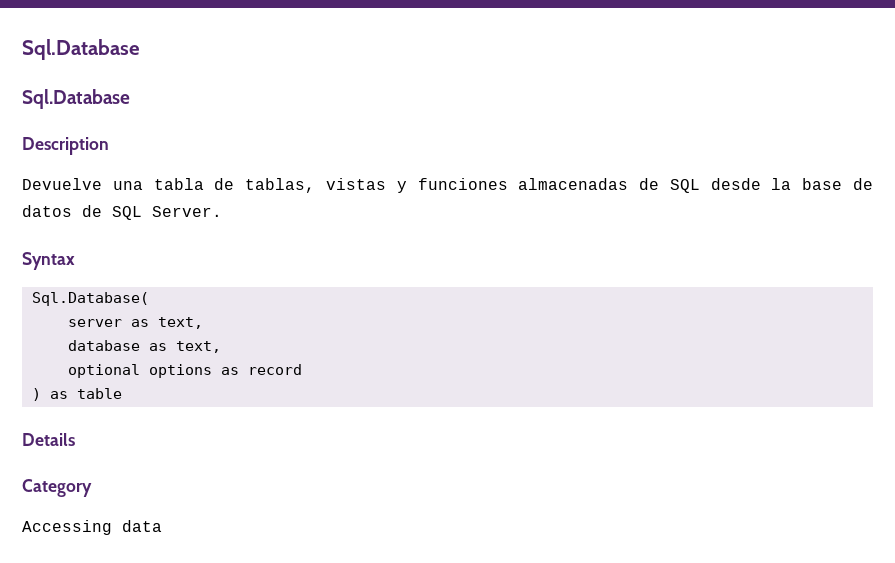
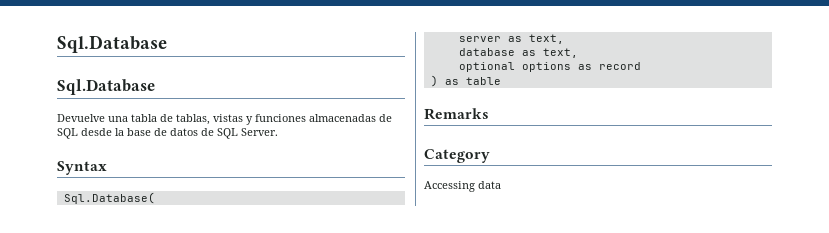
[22,137,109,155] // Description -> (155, 87) none
[22,433,75,446] Details -> [424,108,489,120] Remarks

